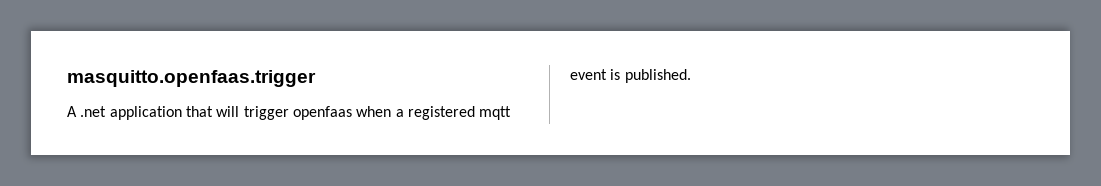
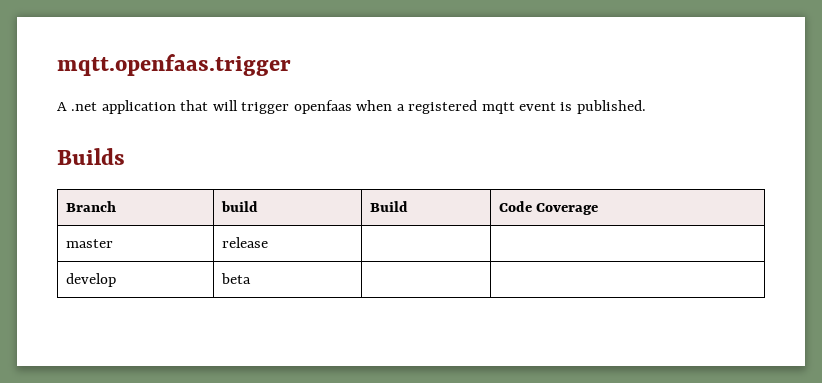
[67,70,316,87] masquitto.openfaas.trigger -> [57,54,291,76] mqtt.openfaas.trigger
(691, 76) none -> [57,148,125,165] [65,201,116,212] [220,201,258,212] [369,201,408,212] [498,201,599,215] [65,239,113,248] [221,237,268,248] [65,273,116,287] [220,273,251,284] // Builds // Branch | build | Build | Code Coverage // master | release | | // develop | beta | |

